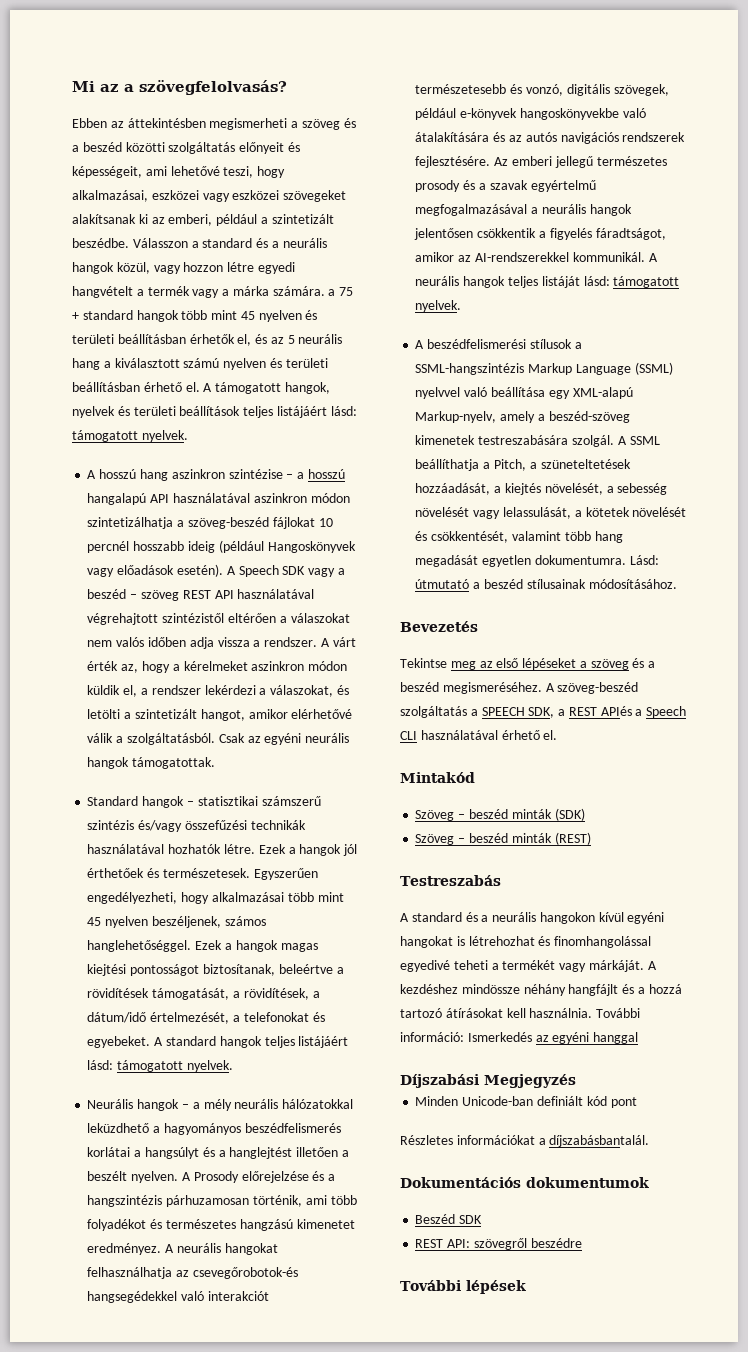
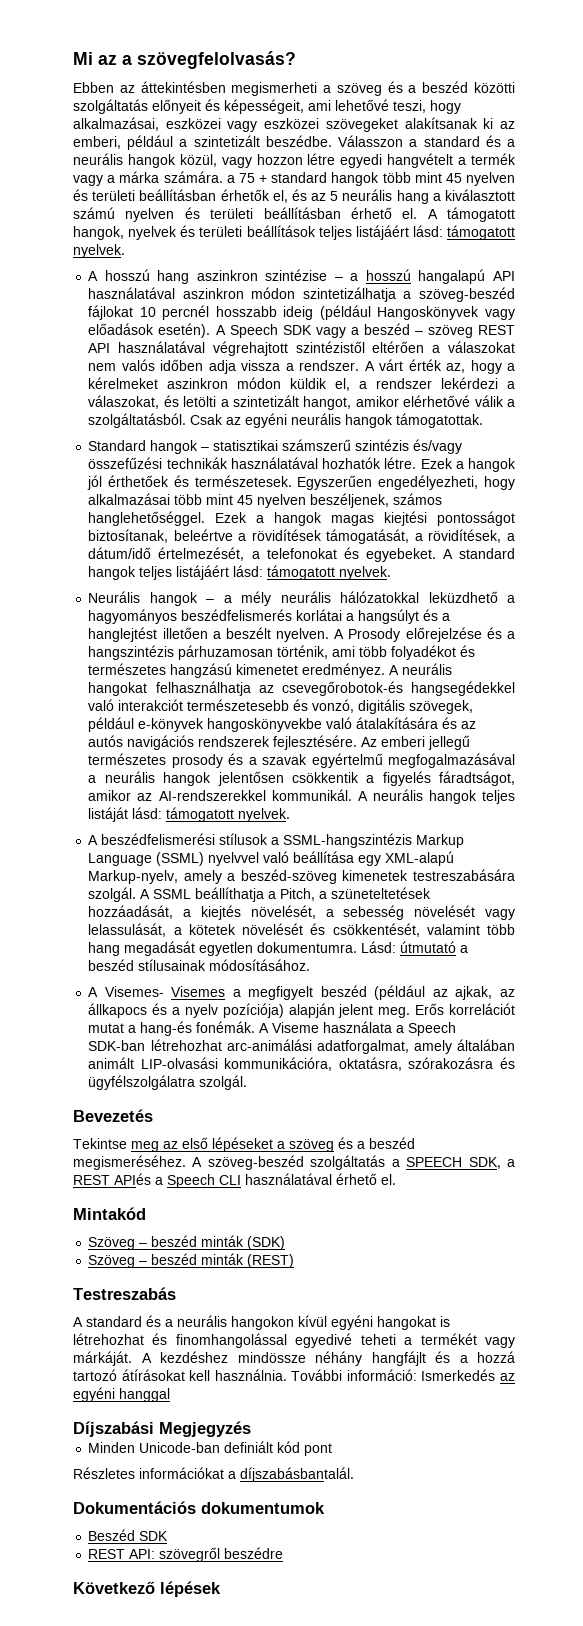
(677, 584) none -> [88,985,515,1000] [88,1003,515,1018] [88,1021,457,1036] [88,1039,515,1054] [88,1057,515,1071] [88,1075,248,1090] // A Visemes- Visemes a megfigyelt beszéd (például az ajkak, az állkapocs és a nyelv pozíciója) alapján jelent meg. Erős korrelációt mutat a hang-és fonémák. A Viseme használata a Speech SDK-ban létrehozhat arc-animálási adatforgalmat, amely általában animált LIP-olvasási kommunikációra, oktatásra, szórakozásra és ügyfélszolgálatra szolgál.
[400,1280,461,1291] További -> [73,1581,155,1594] Következő

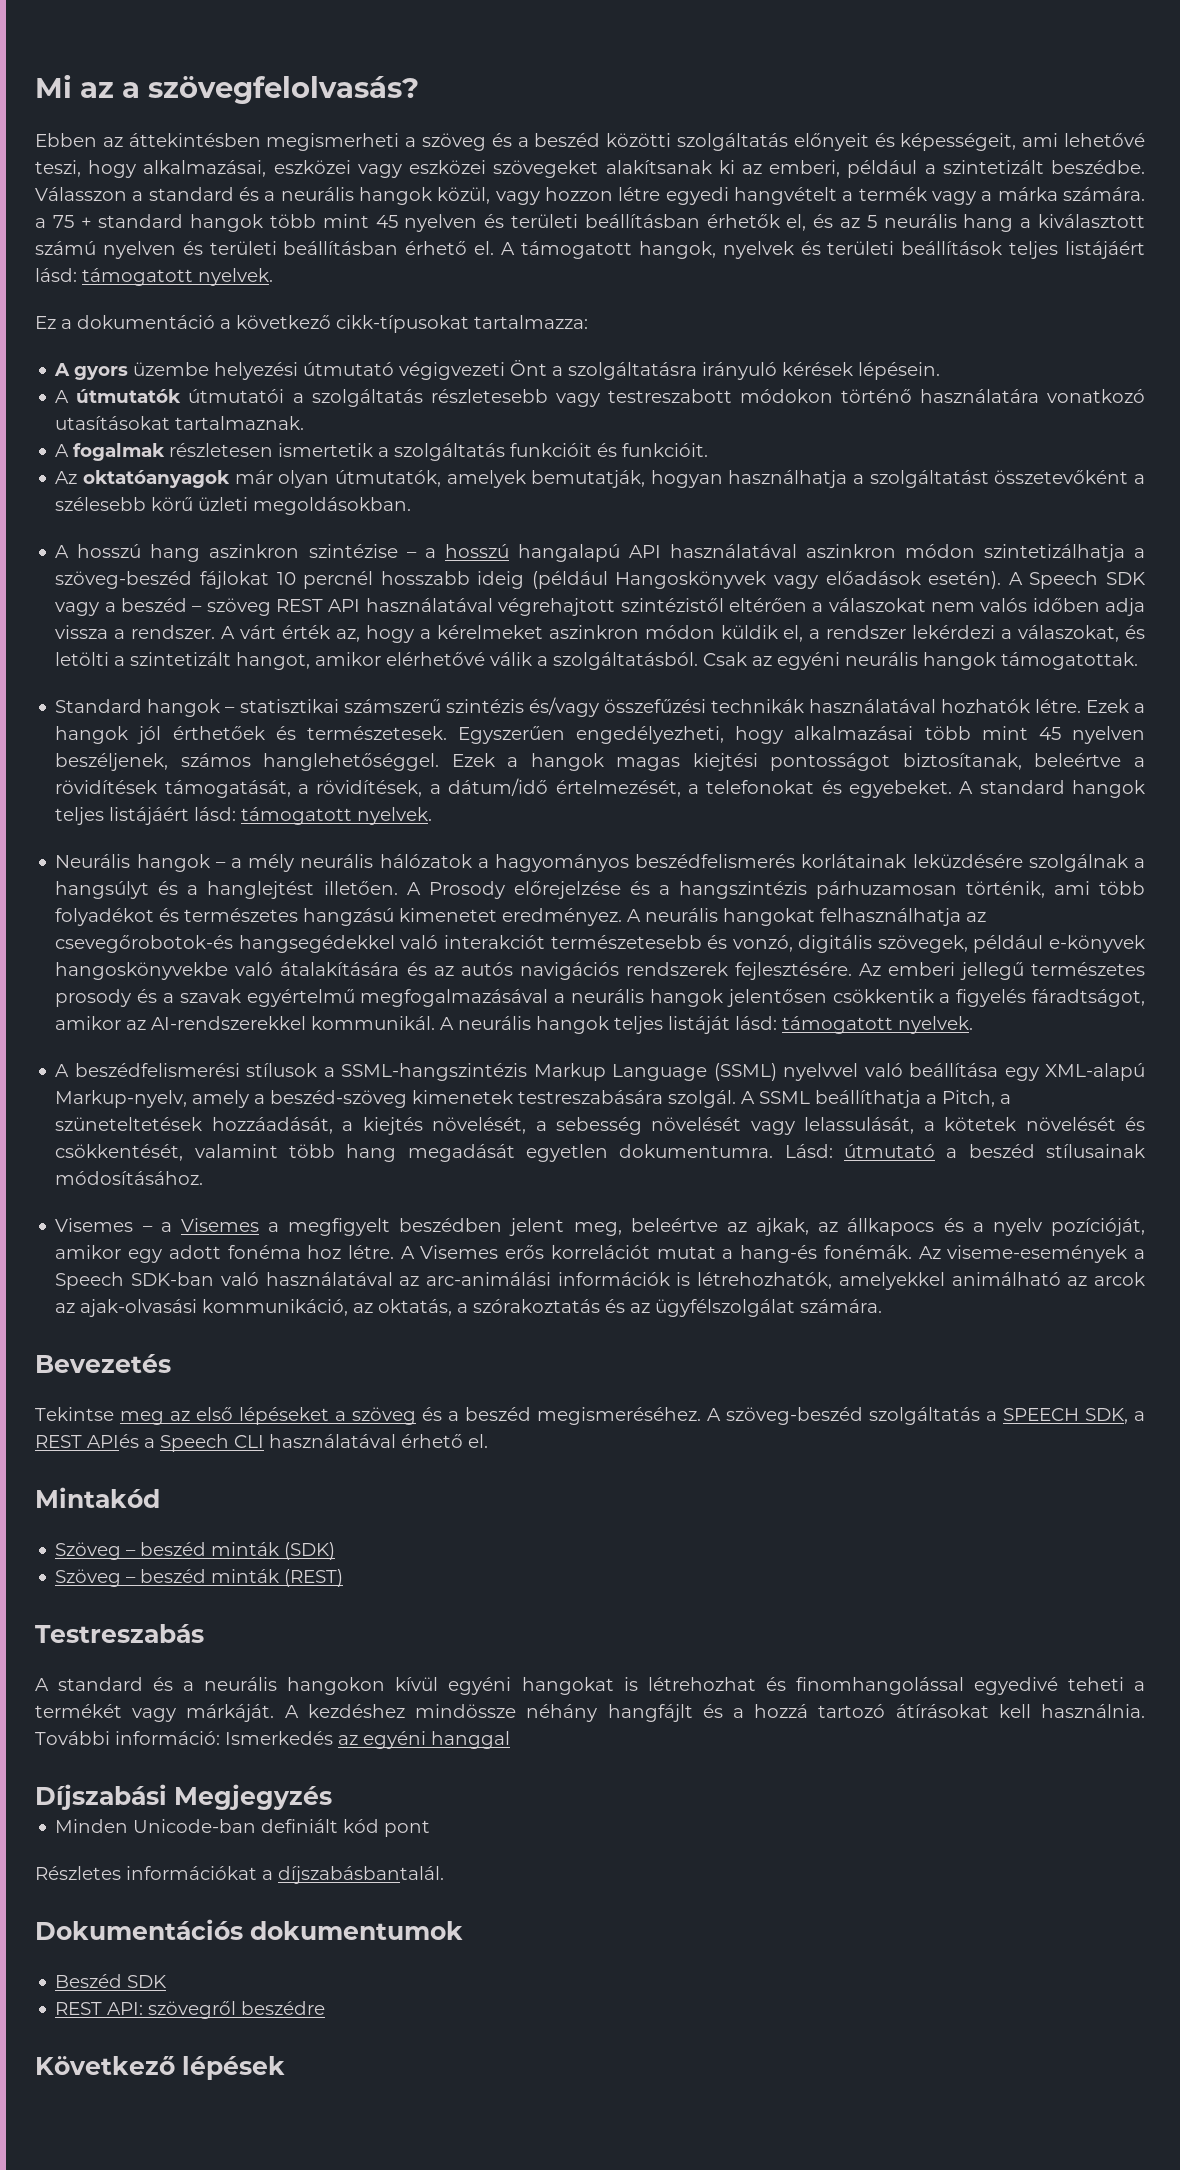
(125, 251) none -> [35,315,588,333] [54,360,941,380] [55,389,1146,407] [55,416,305,430] [55,443,709,461] [55,470,1146,488] [55,497,412,515] // Ez a dokumentáció a következő cikk-típusokat tartalmazza: // A gyors üzembe helyezési útmutató végigvezeti Önt a szolgáltatásra irányuló kérések lépésein. // A útmutatók útmutatói a szolgáltatás részletesebb vagy testreszabott módokon történő használatára vonatkozó utasításokat tartalmaznak. // A fogalmak részletesen ismertetik a szolgáltatás funkcióit és funkcióit. // Az oktatóanyagok már olyan útmutatók, amelyek bemutatják, hogyan használhatja a szolgáltatást összetevőként a szélesebb körű üzleti megoldásokban.
[340,591,498,603] hálózatokkal leküzdhető -> [379,854,472,868] hálózatok
[296,609,343,621] korlátai -> [801,854,1128,872] korlátainak leküzdésére szolgálnak
[162,627,330,642] illetően a beszélt nyelven. -> [323,881,398,895] illetően.
[88,985,426,1000] A Visemes- Visemes a megfigyelt beszéd (például -> [55,1218,718,1236] Visemes – a Visemes a megfigyelt beszédben jelent meg, beleértve
[222,1003,445,1018] pozíciója) alapján jelent meg. Erős -> [1050,1218,1145,1236] [55,1245,545,1263] pozícióját, amikor egy adott fonéma hoz létre. A Visemes erős
[259,1021,457,1036] [88,1039,515,1054] [88,1057,515,1071] [88,1075,248,1090] A Viseme használata a Speech SDK-ban létrehozhat arc-animálási adatforgalmat, amely általában animált LIP-olvasási kommunikációra, oktatásra, szórakozásra és ügyfélszolgálatra szolgál. -> [918,1245,1145,1263] [55,1272,1145,1290] [55,1299,883,1317] Az viseme-események a Speech SDK-ban való használatával az arc-animálási információk is létrehozhatók, amelyekkel animálható az arcok az ajak-olvasási kommunikáció, az oktatás, a szórakoztatás és az ügyfélszolgálat számára.

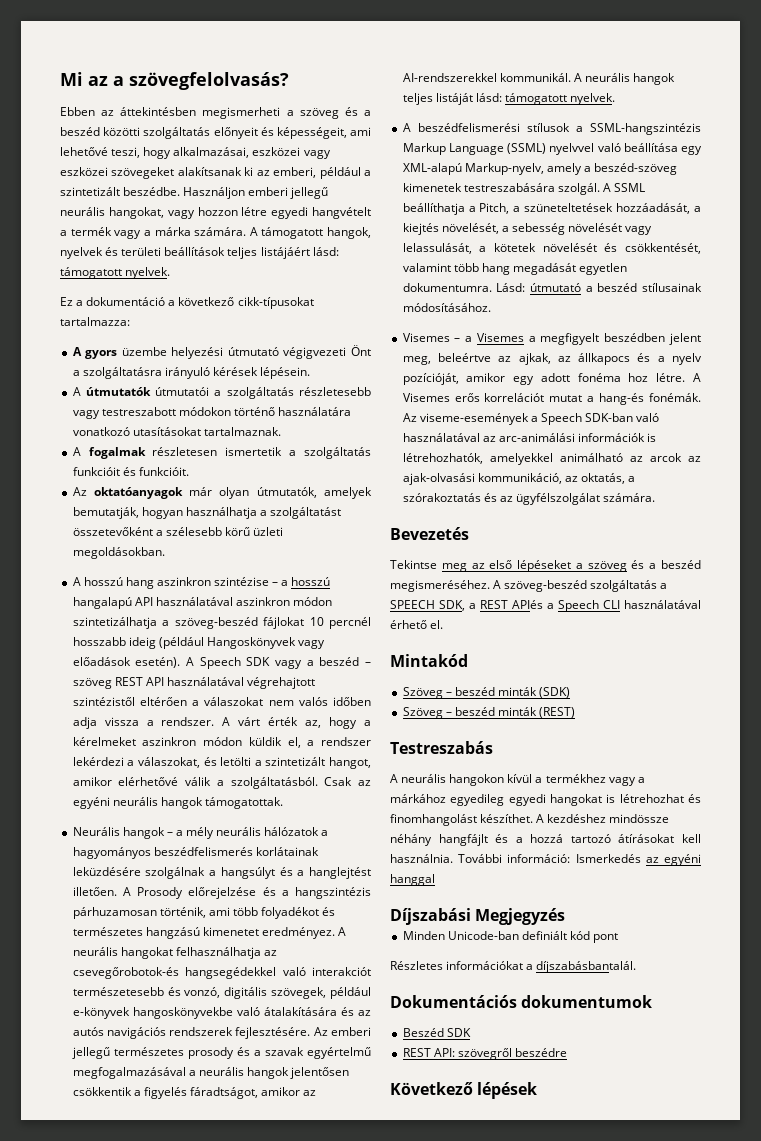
[35,187,491,205] Válasszon a standard és a neurális hangok közül, -> [183,187,329,199] [60,207,164,219] Használjon emberi jellegű neurális hangokat,
[35,214,1145,232] [35,241,495,259] a 75 + standard hangok több mint 45 nyelven és területi beállításban érhetők el, és az 5 neurális hang a kiválasztott számú nyelven és területi beállításban érhető el. -> (247, 231) none
[55,697,1145,717] [55,726,1146,744] [55,753,1145,771] [55,778,1146,798] [55,807,433,825] // Standard hangok – statisztikai számszerű szintézis és/vagy összefűzési technikák használatával hozhatók létre. Ezek a hangok jól érthetőek és természetesek. Egyszerűen engedélyezheti, hogy alkalmazásai több mint 45 nyelven beszéljenek, számos hanglehetőséggel. Ezek a hangok magas kiejtési pontosságot biztosítanak, beleértve a rövidítések támogatását, a rövidítések, a dátum/idő értelmezését, a telefonokat és egyebeket. A standard hangok teljes listájáért lásd: támogatott nyelvek. -> (283, 803) none
[58,1677,1146,1695] [35,1704,275,1722] standard és a neurális hangokon kívül egyéni hangokat is létrehozhat és finomhangolással egyedivé teheti a termékét vagy márkáját. -> [401,774,645,786] [390,794,701,806] [390,814,534,826] neurális hangokon kívül a termékhez vagy a márkához egyedileg egyedi hangokat is létrehozhat és finomhangolást készíthet.

